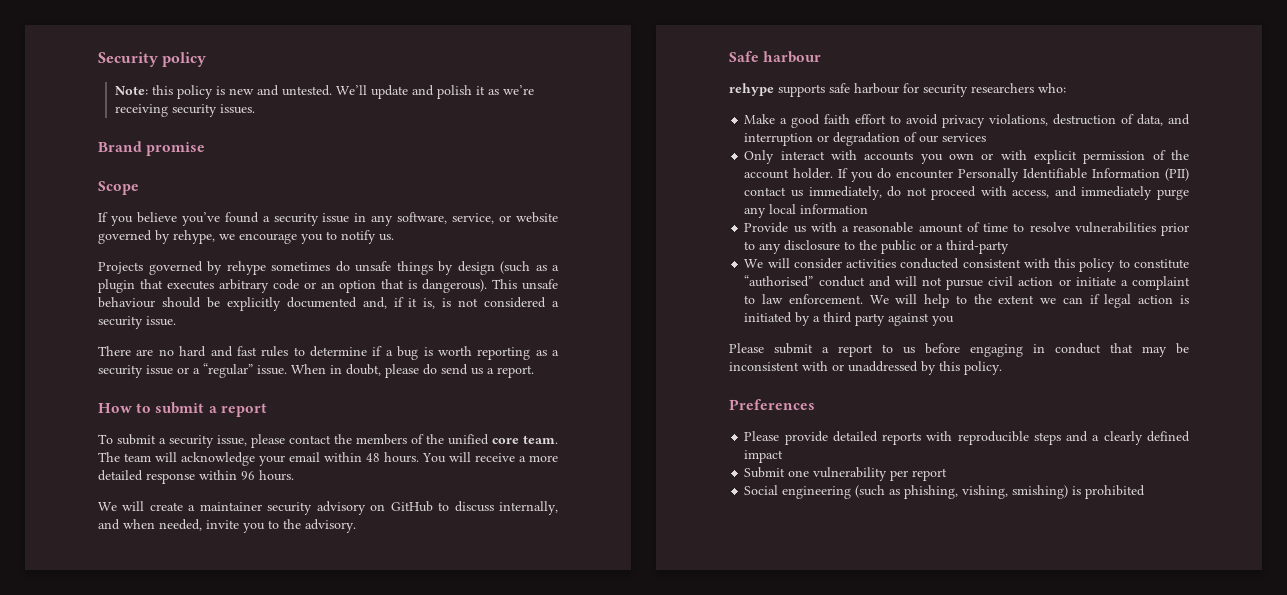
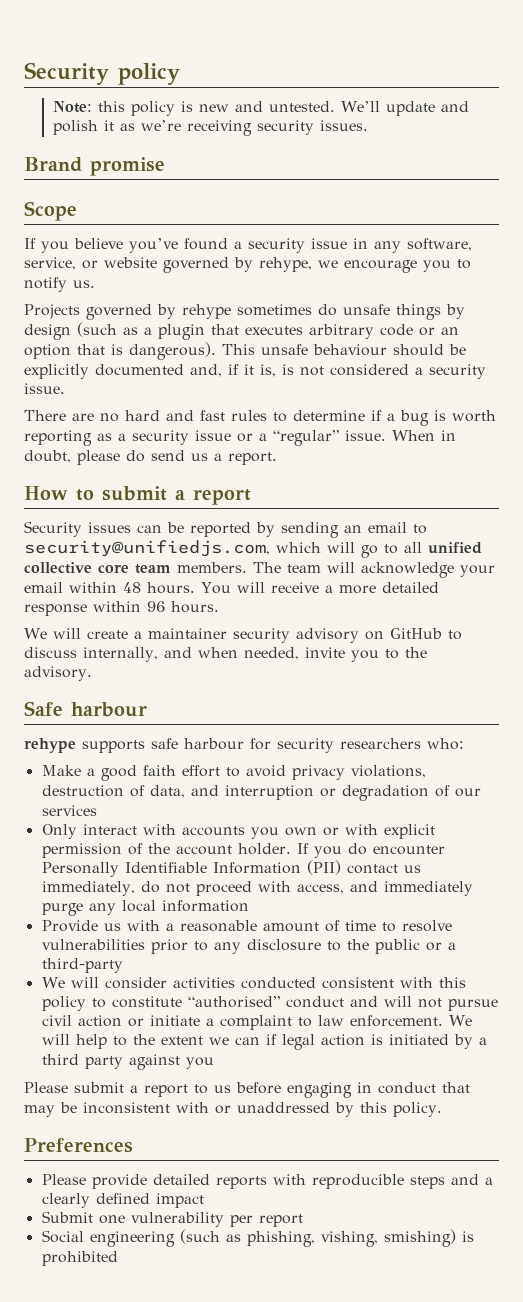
[98,434,558,448] To submit a security issue, please contact the members of the unified core team. -> [24,521,427,538] [24,540,482,558] [24,562,247,574] Security issues can be reported by sending an email to security@unifiedjs.com, which will go to all unified collective core team members.

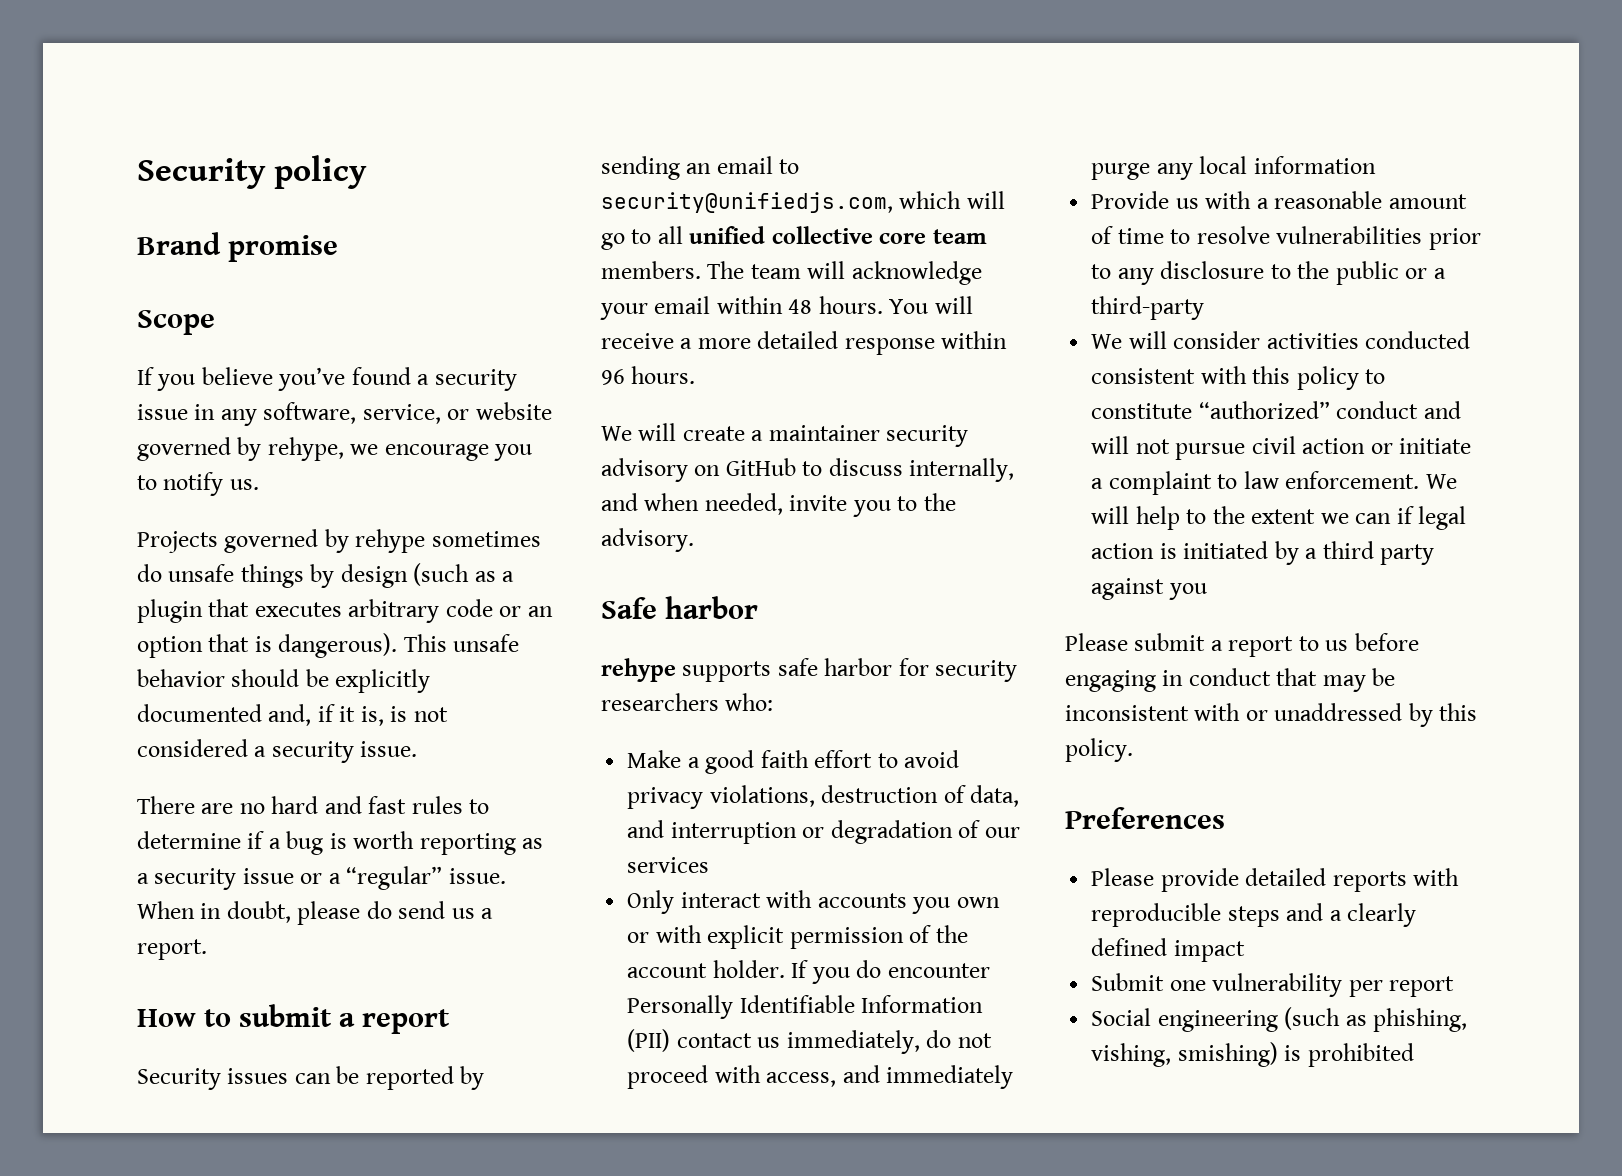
[53,101,470,116] [53,120,369,136] // Note: this policy is new and untested. We’ll update and polish it as we’re receiving security issues. -> (368, 172) none
[313,344,387,356] behaviour -> [137,669,225,687] behavior
[71,702,147,717] harbour -> [665,596,759,619] harbor
[184,738,244,750] harbour -> [824,658,893,676] harbor
[187,996,280,1008] “authorised” -> [1198,401,1330,419] “authorized”

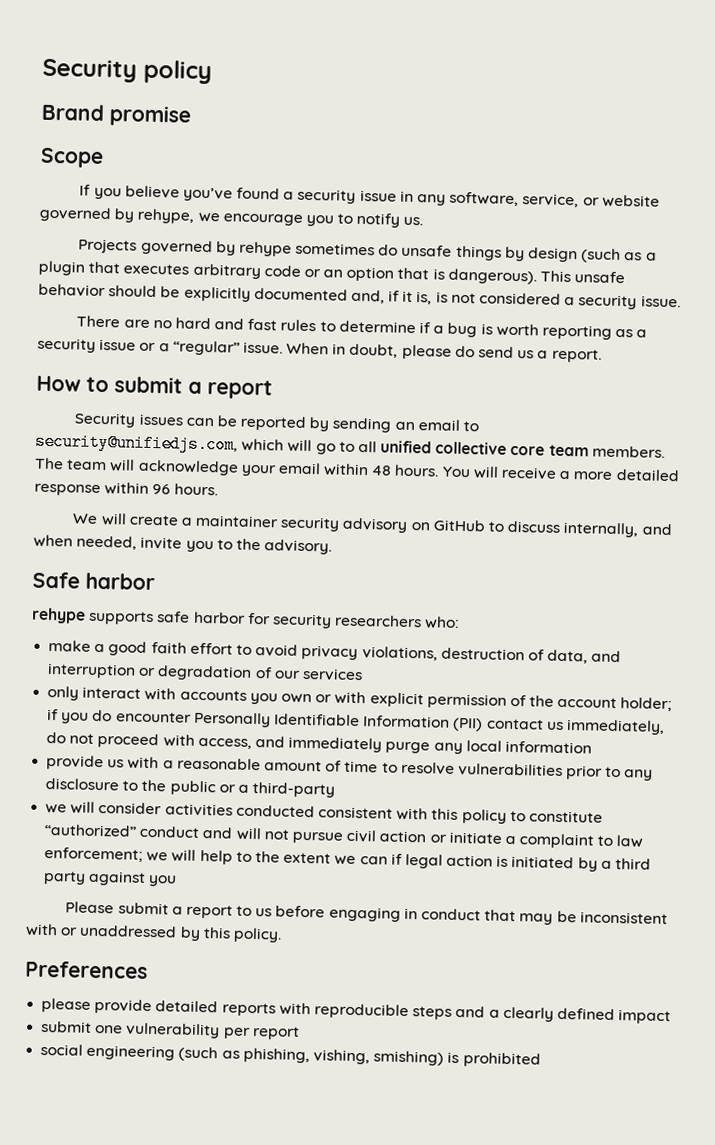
[627,750,682,768] Make -> [48,640,92,652] make
[627,890,675,914] Only -> [47,686,80,701] only
[712,960,809,978] holder. If -> [620,697,673,712] [47,709,60,721] holder; if
[1091,191,1170,209] Provide -> [46,755,105,771] provide
[1091,334,1123,349] We -> [45,803,68,814] we
[1285,471,1457,489] enforcement. We -> [44,846,169,862] enforcement; we
[1091,868,1155,886] Please -> [41,997,92,1013] please
[1091,973,1165,991] Submit -> [41,1020,93,1033] submit
[1091,1008,1152,1026] Social -> [40,1043,84,1056] social

